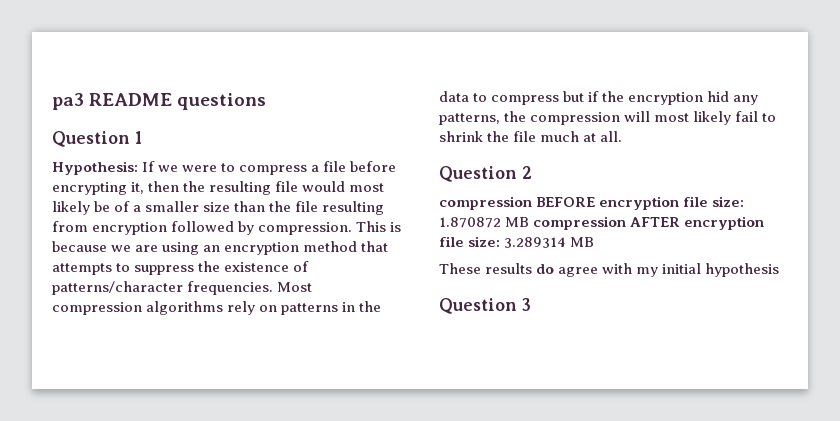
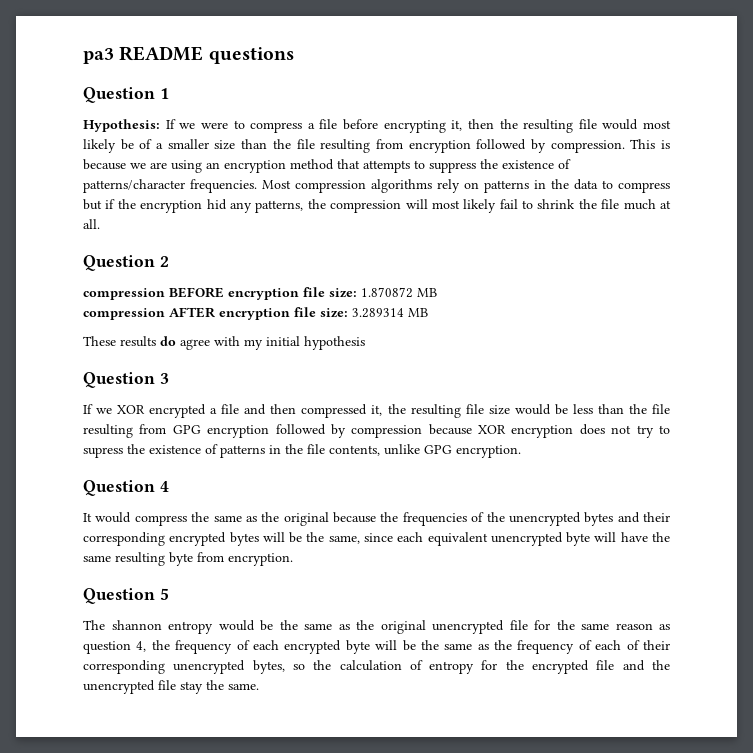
(530, 222) none -> (437, 292) //
(531, 304) none -> [83,404,670,418] [83,424,670,438] [83,444,521,458] [83,480,169,496] [83,512,670,526] [83,532,670,546] [83,552,293,566] [83,588,169,604] [83,620,670,634] [83,640,671,654] [83,660,670,674] [83,680,259,694] // If we XOR encrypted a file and then compressed it, the resulting file size would be less than the file resulting from GPG encryption followed by compression because XOR encryption does not try to supress the existence of patterns in the file contents, unlike GPG encryption. // Question 4 // It would compress the same as the original because the frequencies of the unencrypted bytes and their corresponding encrypted bytes will be the same, since each equivalent unencrypted byte will have the same resulting byte from encryption. // Question 5 // The shannon entropy would be the same as the original unencrypted file for the same reason as question 4, the frequency of each encrypted byte will be the same as the frequency of each of their corresponding unencrypted bytes, so the calculation of entropy for the encrypted file and the unencrypted file stay the same.

